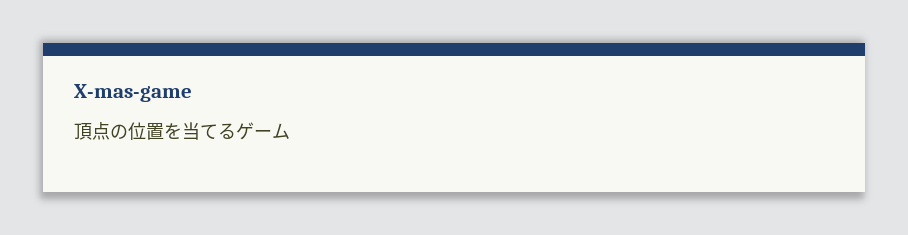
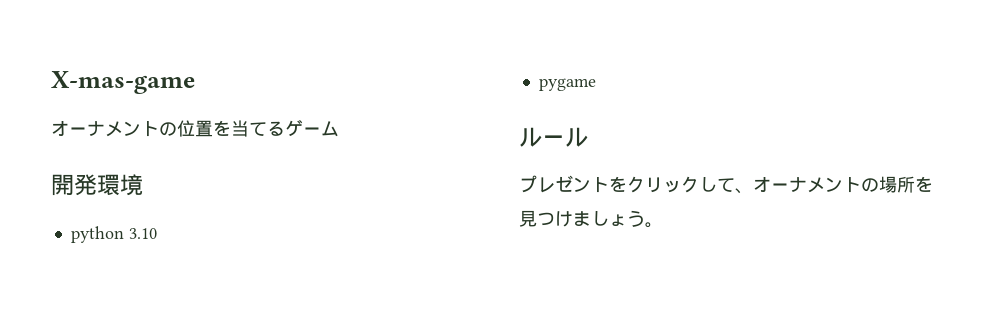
[74,122,110,140] 頂点 -> [51,121,159,137] オーナメント
(290, 131) none -> [51,174,143,196] [70,226,157,243] [538,78,596,91] [519,127,588,147] [519,175,933,194] [519,210,663,228] // 開発環境 // python 3.10 // pygame // ルール // プレゼントをクリックして、オーナメントの場所を見つけましょう。

